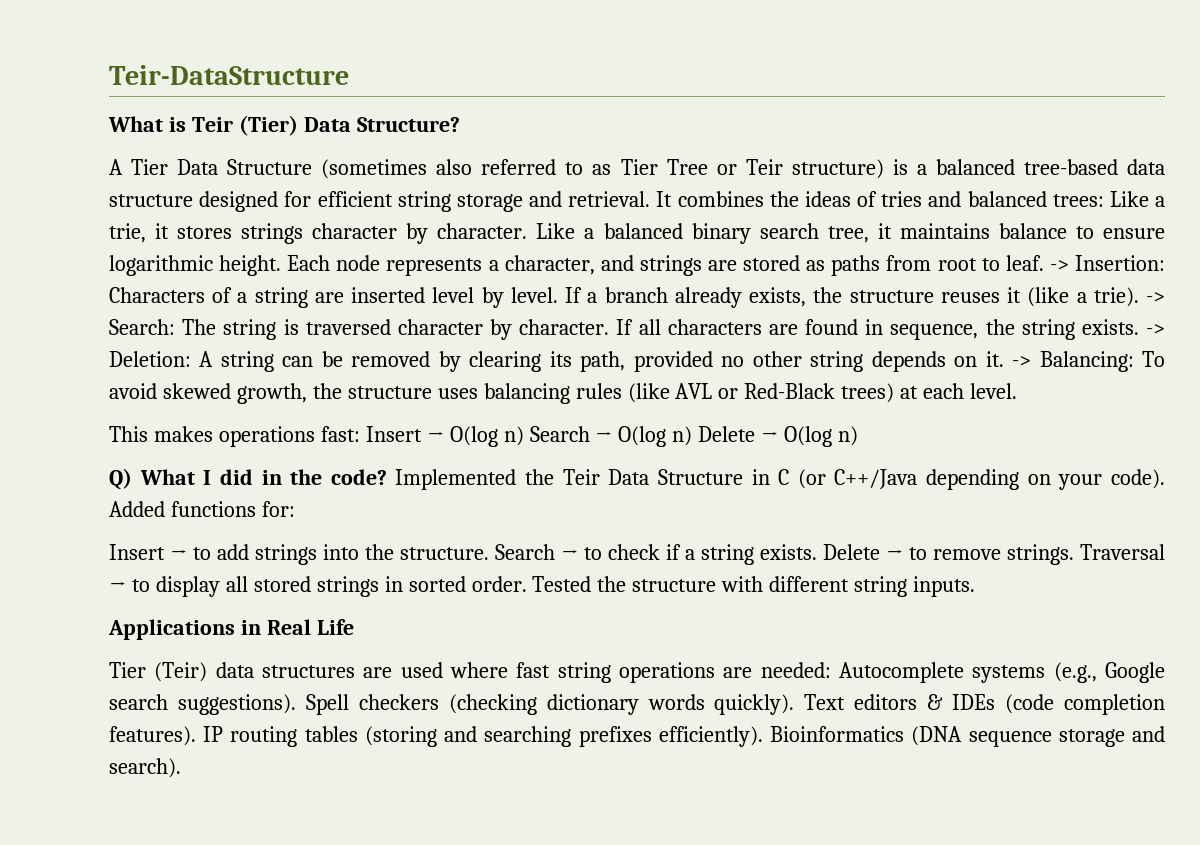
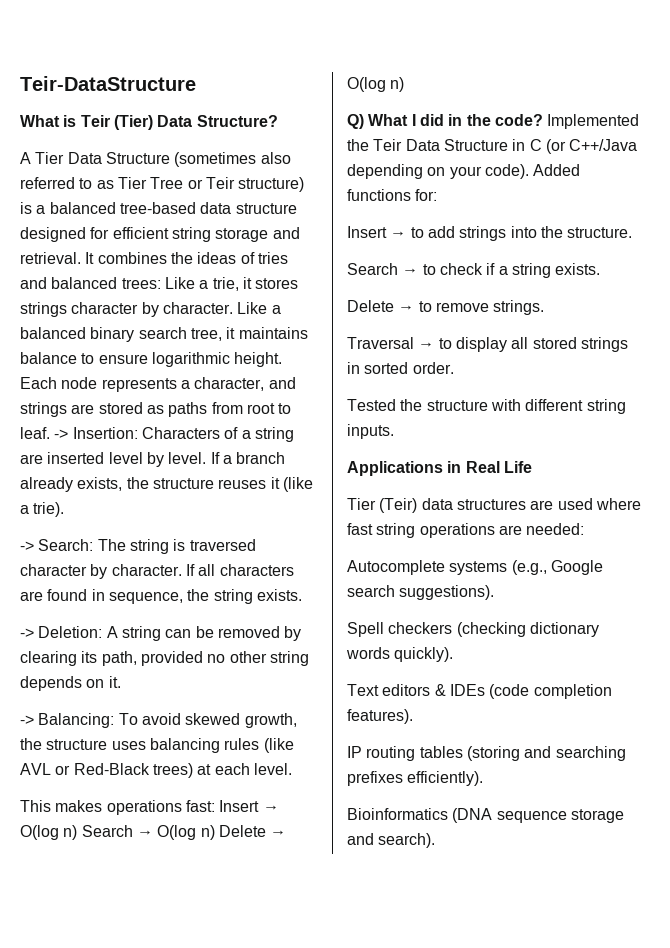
(1139, 297) none -> (65, 509) //
(1139, 327) none -> (302, 595) //
(1004, 359) none -> (121, 682) //
(489, 553) none -> (633, 232) //
(817, 552) none -> (601, 269) //
(1074, 554) none -> (545, 307) //
(527, 584) none -> (454, 368) //
(831, 670) none -> (585, 529) //
(296, 704) none -> (495, 592) //
(795, 704) none -> (454, 654) //
(196, 736) none -> (413, 716) //
(763, 736) none -> (484, 778) //

